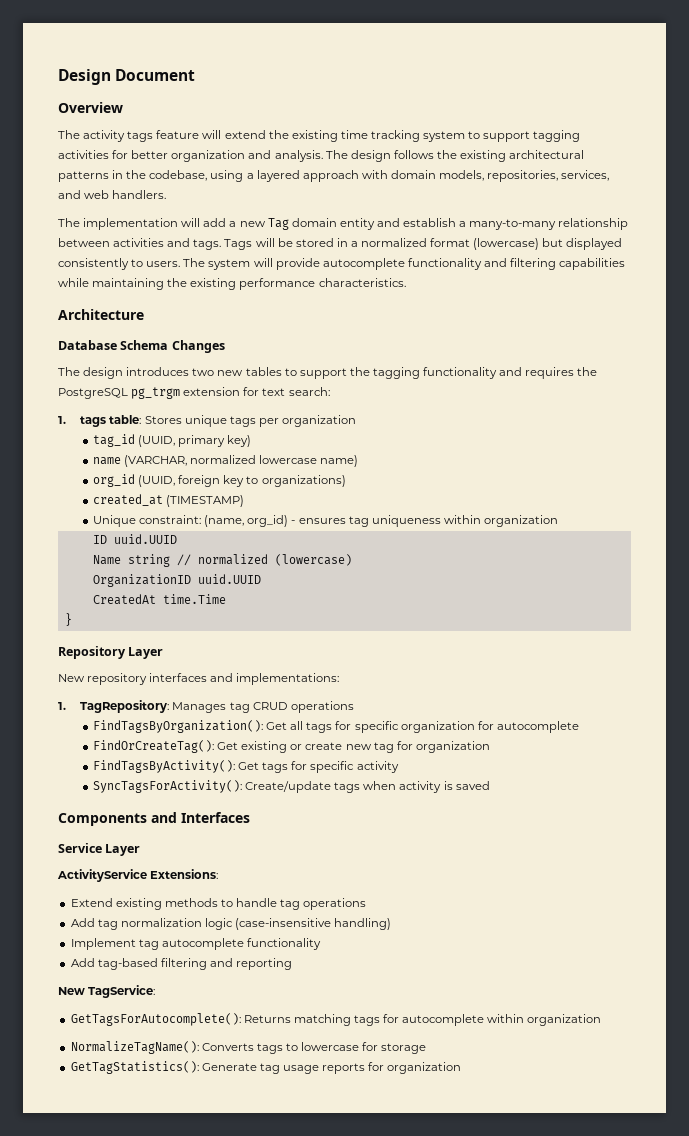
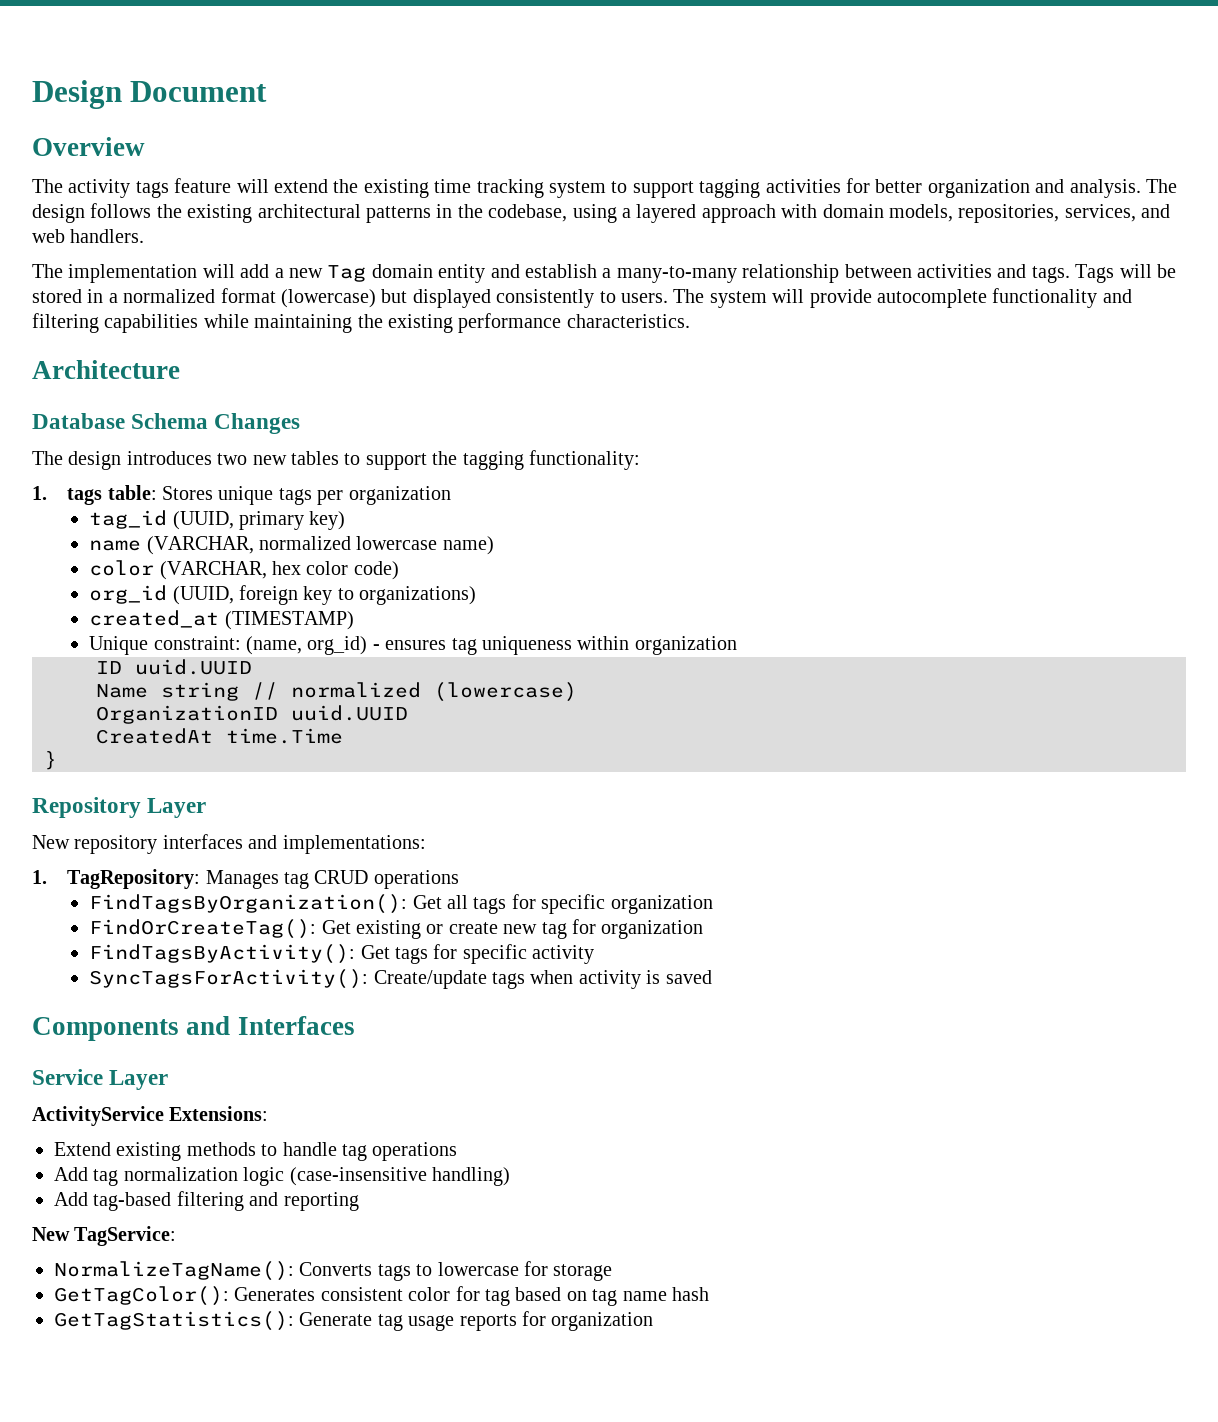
[423,367,598,379] [58,387,330,399] functionality and requires the PostgreSQL pg_trgm extension for text search: -> [528,450,640,470] functionality:
(359, 461) none -> [89,560,399,580] // color (VARCHAR, hex color code)
[477,721,579,733] for autocomplete -> (713, 904) none
[70,938,321,950] // Implement tag autocomplete functionality -> (510, 1176) none
[70,1013,602,1026] // GetTagsForAutocomplete(): Returns matching tags for autocomplete within organization -> (177, 1236) none
(427, 1048) none -> [54,1286,709,1306] // GetTagColor(): Generates consistent color for tag based on tag name hash

